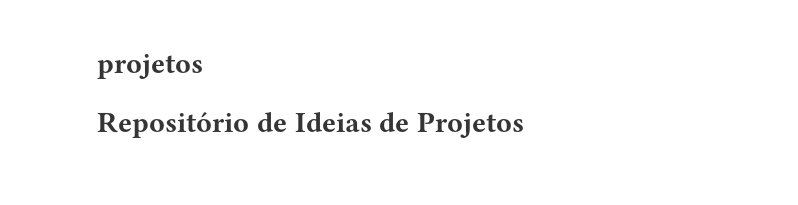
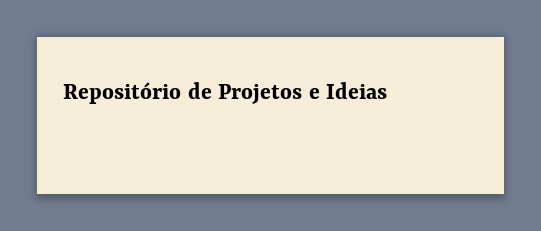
[97,54,203,79] projetos // -> (63, 93) none
[294,112,525,138] Ideias de Projetos -> [218,82,388,104] Projetos e Ideias

